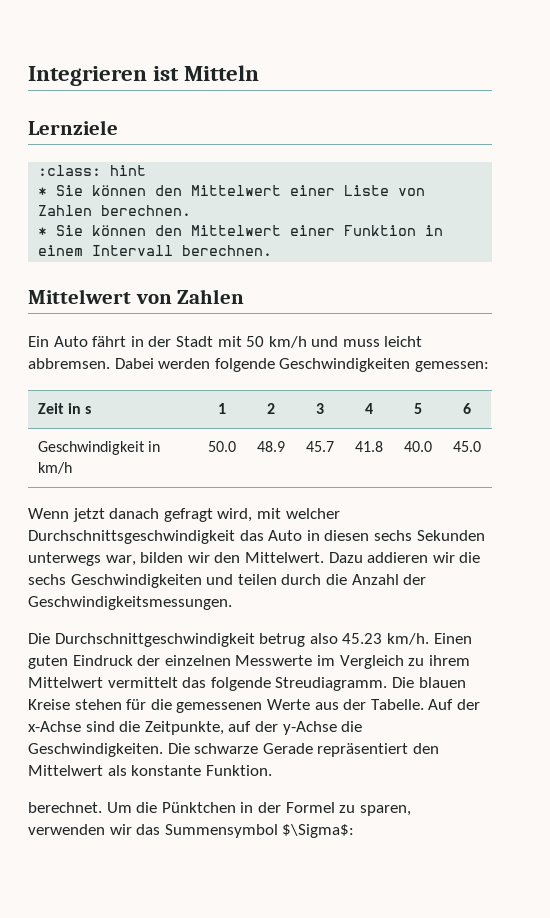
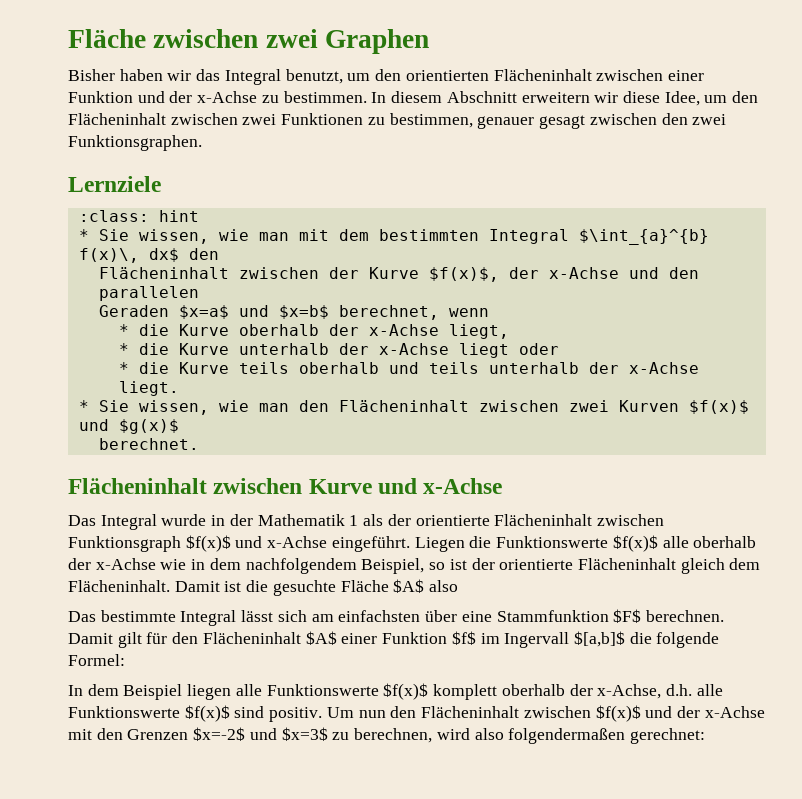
[28,65,260,86] Integrieren ist Mitteln -> [68,29,430,54] [68,69,704,85] [68,91,759,106] [68,113,727,129] [68,135,202,151] Fläche zwischen zwei Graphen // Bisher haben wir das Integral benutzt, um den orientierten Flächeninhalt zwischen einer Funktion und der x-Achse zu bestimmen. In diesem Abschnitt erweitern wir diese Idee, um den Flächeninhalt zwischen zwei Funktionen zu bestimmen, genauer gesagt zwischen den zwei Funktionsgraphen.
[92,185,426,196] [38,205,192,216] [38,225,444,236] [38,245,273,256] [28,289,245,304] [28,336,423,348] [28,358,489,372] [37,403,92,414] [218,403,226,414] [267,403,275,414] [316,403,324,414] [365,403,373,414] [414,403,422,414] [463,403,471,414] [37,441,161,455] [37,462,72,474] [208,441,236,452] [257,441,285,452] [306,441,334,452] [355,441,383,452] [404,441,432,452] [453,441,481,452] [28,508,340,522] [28,530,485,544] [28,552,481,566] [28,574,427,588] [28,596,232,610] [28,633,472,647] [28,655,470,669] [28,677,466,691] [28,699,480,713] [28,721,363,735] [28,743,439,757] [28,765,272,776] [28,802,411,816] [28,824,355,838] können den Mittelwert einer Liste von Zahlen berechnen. // * Sie können den Mittelwert einer Funktion in einem Intervall berechnen. // Mittelwert von Zahlen // Ein Auto fährt in der Stadt mit 50 km/h und muss leicht abbremsen. Dabei werden folgende Geschwindigkeiten gemessen: // Zeit in s | 1 | 2 | 3 | 4 | 5 | 6 // Geschwindigkeit in km/h | 50.0 | 48.9 | 45.7 | 41.8 | 40.0 | 45.0 // Wenn jetzt danach gefragt wird, mit welcher Durchschnittsgeschwindigkeit das Auto in diesen sechs Sekunden unterwegs war, bilden wir den Mittelwert. Dazu addieren wir die sechs Geschwindigkeiten und teilen durch die Anzahl der Geschwindigkeitsmessungen. // Die Durchschnittgeschwindigkeit betrug also 45.23 km/h. Einen guten Eindruck der einzelnen Messwerte im Vergleich zu ihrem Mittelwert vermittelt das folgende Streudiagramm. Die blauen Kreise stehen für die gemessenen Werte aus der Tabelle. Auf der x-Achse sind die Zeitpunkte, auf der y-Achse die Geschwindigkeiten. Die schwarze Gerade repräsentiert den Mittelwert als konstante Funktion. // berechnet. Um die Pünktchen in der Formel zu sparen, verwenden wir das Summensymbol $\Sigma$: -> [138,229,709,245] [78,248,219,263] [98,267,699,282] [98,286,199,301] [98,305,489,320] [118,324,509,339] [118,343,559,358] [118,362,699,374] [118,381,179,396] [78,400,749,415] [78,419,179,434] [98,438,199,450] [68,478,503,494] [68,514,664,530] [68,535,757,552] [68,558,761,574] [68,579,459,596] [68,609,724,626] [68,631,720,648] [68,654,125,666] [68,683,723,700] [68,705,765,722] [68,727,705,744] wissen, wie man mit dem bestimmten Integral $\int_{a}^{b} f(x)\, dx$ den // Flächeninhalt zwischen der Kurve $f(x)$, der x-Achse und den parallelen // Geraden $x=a$ und $x=b$ berechnet, wenn // * die Kurve oberhalb der x-Achse liegt, // * die Kurve unterhalb der x-Achse liegt oder // * die Kurve teils oberhalb und teils unterhalb der x-Achse liegt. // * Sie wissen, wie man den Flächeninhalt zwischen zwei Kurven $f(x)$ und $g(x)$ // berechnet. // Flächeninhalt zwischen Kurve und x-Achse // Das Integral wurde in der Mathematik 1 als der orientierte Flächeninhalt zwischen Funktionsgraph $f(x)$ und x-Achse eingeführt. Liegen die Funktionswerte $f(x)$ alle oberhalb der x-Achse wie in dem nachfolgendem Beispiel, so ist der orientierte Flächeninhalt gleich dem Flächeninhalt. Damit ist die gesuchte Fläche $A$ also // Das bestimmte Integral lässt sich am einfachsten über eine Stammfunktion $F$ berechnen. Damit gilt für den Flächeninhalt $A$ einer Funktion $f$ im Ingervall $[a,b]$ die folgende Formel: // In dem Beispiel liegen alle Funktionswerte $f(x)$ komplett oberhalb der x-Achse, d.h. alle Funktionswerte $f(x)$ sind positiv. Um nun den Flächeninhalt zwischen $f(x)$ und der x-Achse mit den Grenzen $x=-2$ und $x=3$ zu berechnen, wird also folgendermaßen gerechnet:

